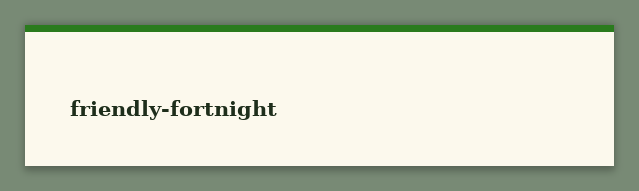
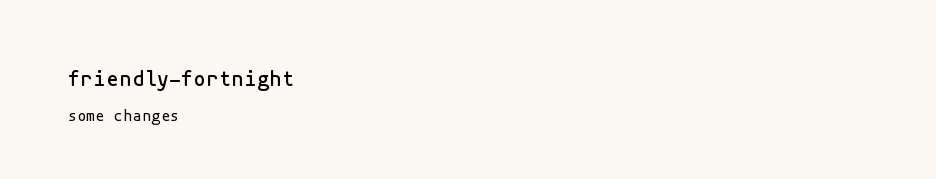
(277, 110) none -> [68,109,179,125] // some changes

